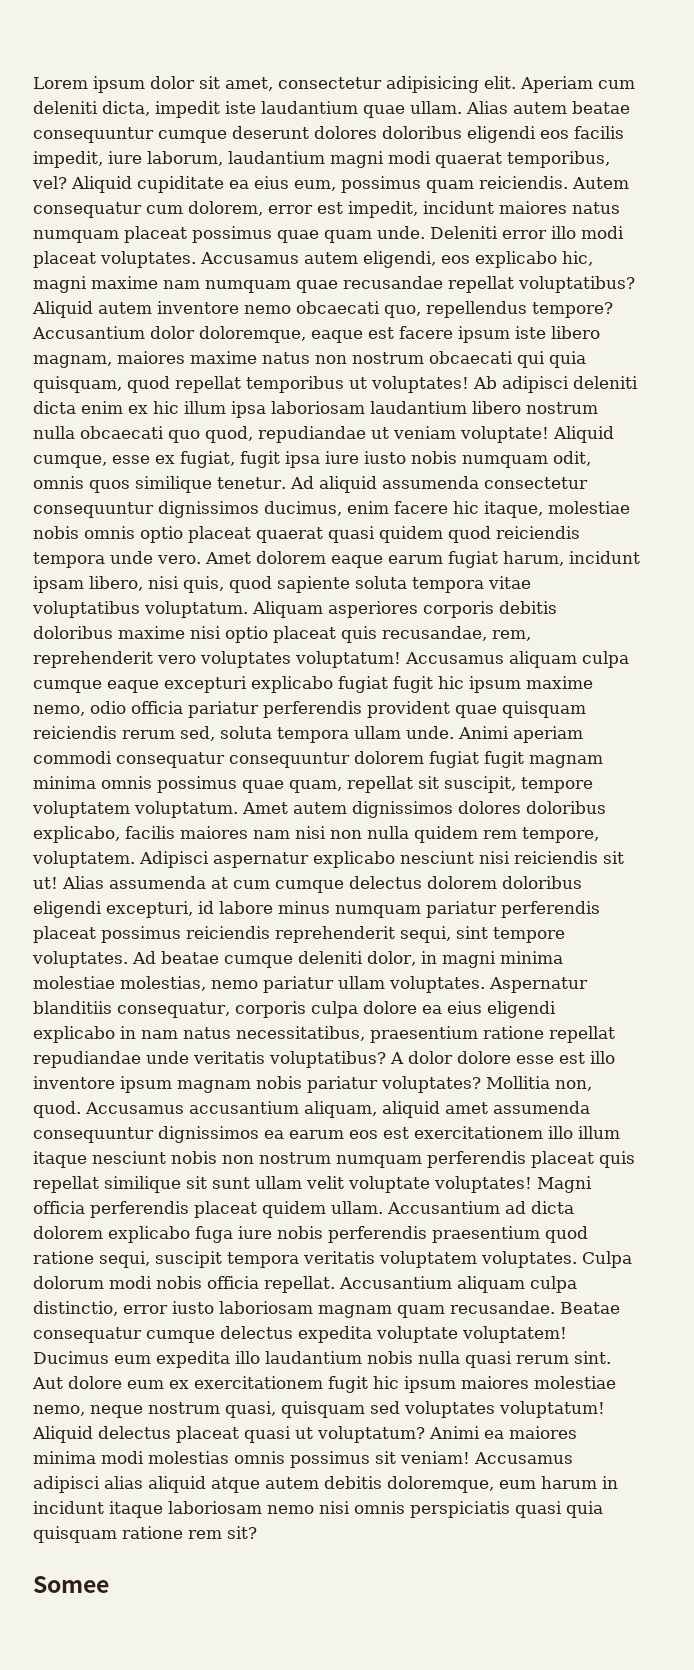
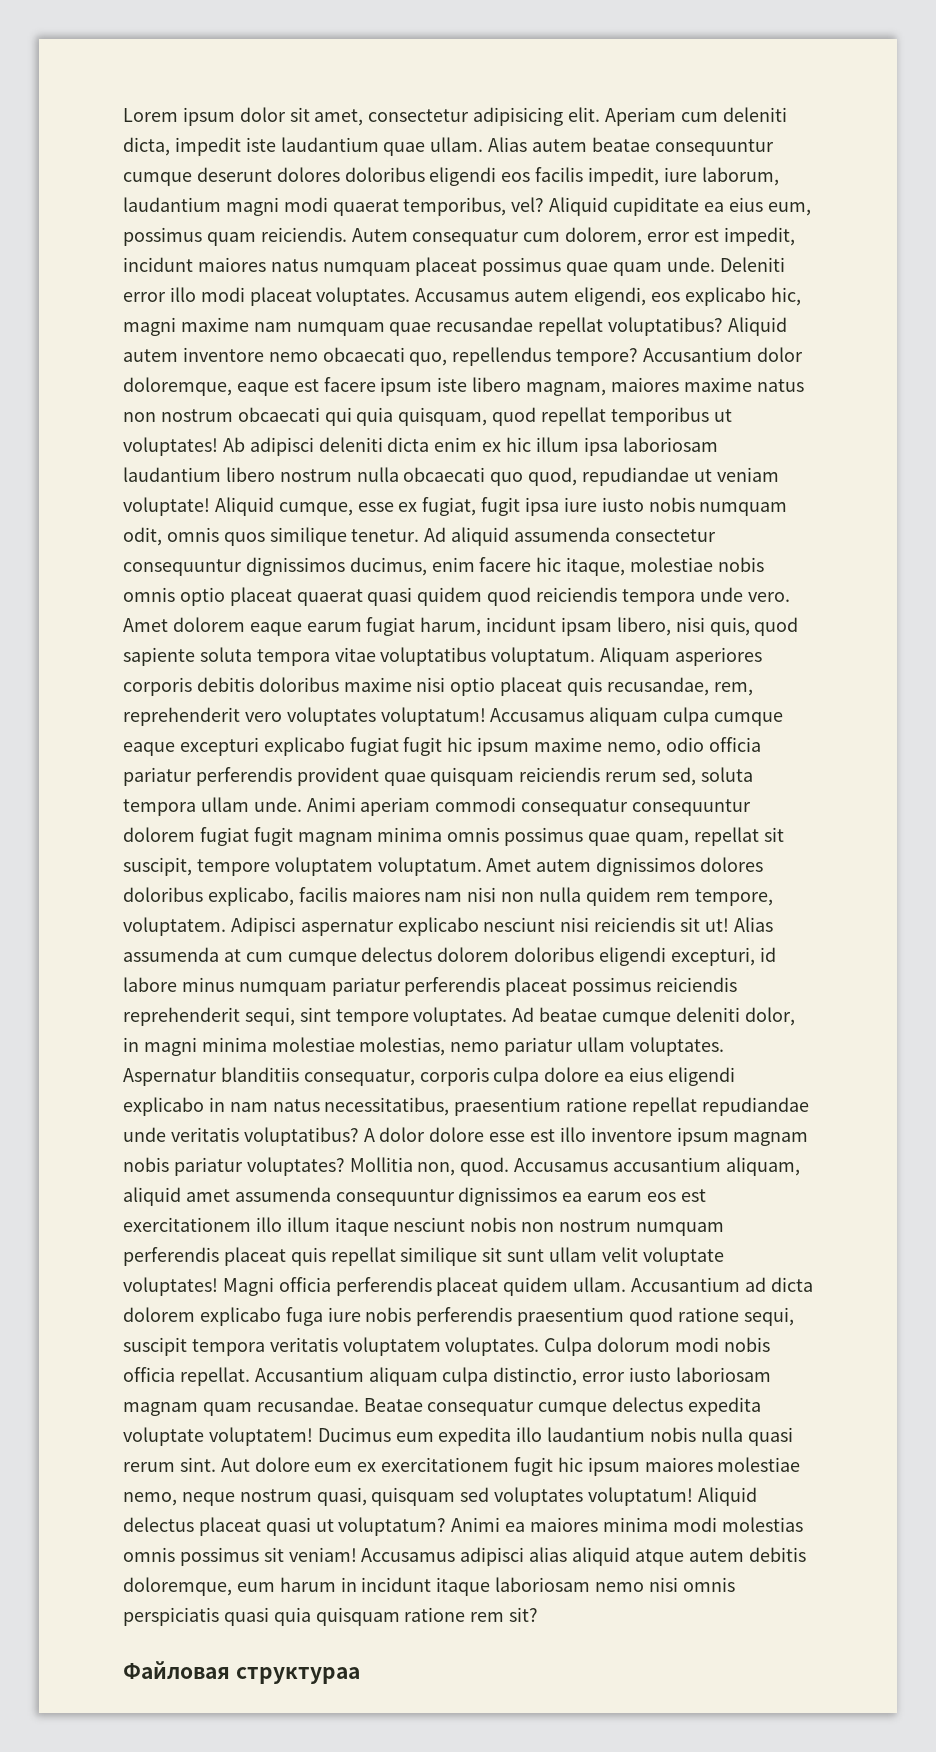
[33,1576,109,1593] Somee -> [123,1661,360,1684] Файловая структураа

